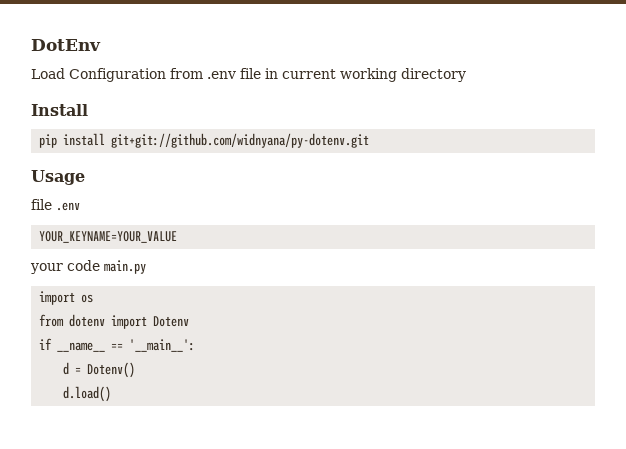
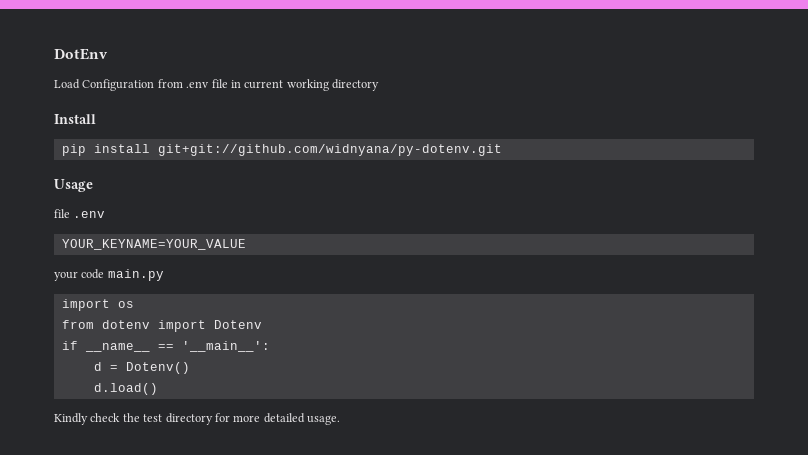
(112, 394) none -> [54,413,340,425] // Kindly check the test directory for more detailed usage.

